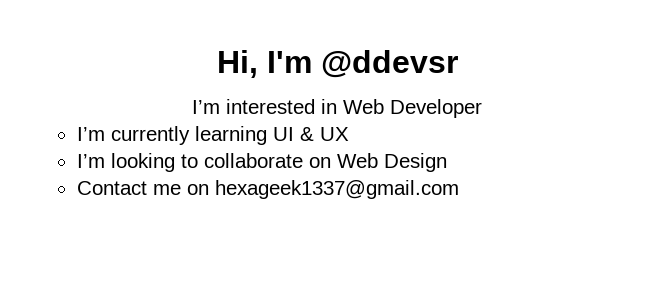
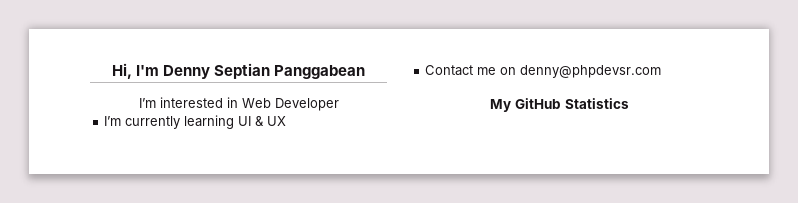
[320,50,458,78] @ddevsr -> [163,63,366,79] Denny Septian Panggabean
[76,153,447,172] // I’m looking to collaborate on Web Design -> (287, 121) none
[214,180,459,199] hexageek1337@gmail.com -> [520,65,662,78] [490,98,629,112] denny@phpdevsr.com // My GitHub Statistics

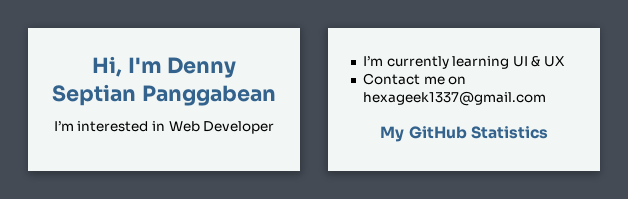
[520,65,662,78] denny@phpdevsr.com -> [362,91,546,106] hexageek1337@gmail.com

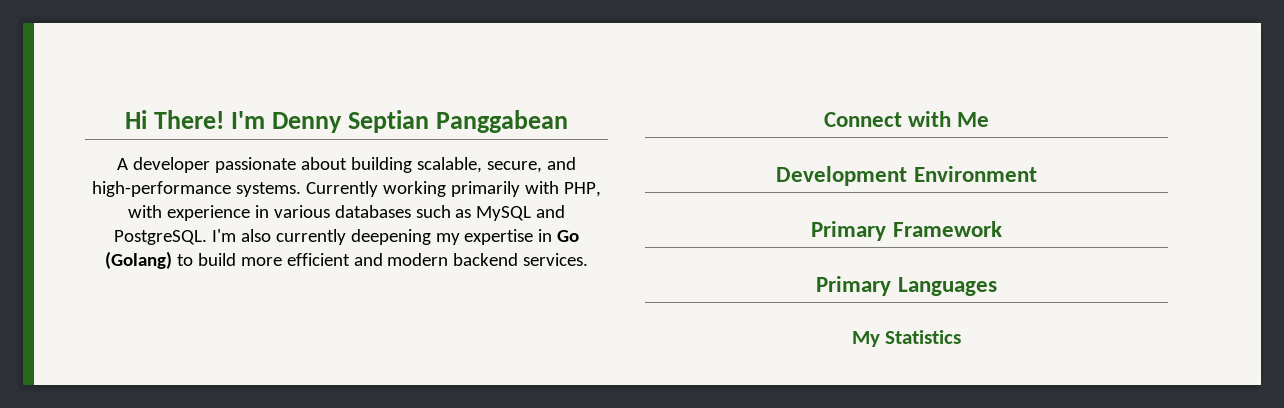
[91,56,122,77] Hi, -> [124,110,224,129] Hi There!
[53,121,275,134] [362,56,566,69] [362,73,467,85] [362,91,546,106] I’m interested in Web Developer // I’m currently learning UI & UX // Contact me on hexageek1337@gmail.com -> [117,157,576,173] [92,181,601,197] [127,205,566,221] [113,229,580,245] [104,251,589,269] [823,111,990,127] [776,166,1037,186] [811,221,1002,241] [816,276,997,296] A developer passionate about building scalable, secure, and high-performance systems. Currently working primarily with PHP, with experience in various databases such as MySQL and PostgreSQL. I'm also currently deepening my expertise in Go (Golang) to build more efficient and modern backend services. // Connect with Me // Development Environment // Primary Framework // Primary Languages
[408,126,467,139] GitHub -> (880, 339) none

